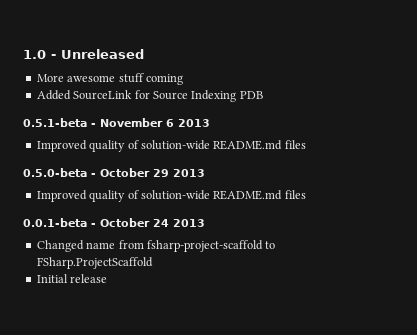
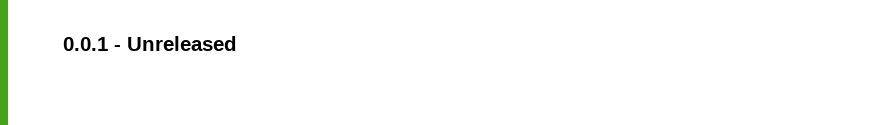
[23,50,46,59] 1.0 -> [63,37,108,51] 0.0.1
[36,73,183,85] [36,90,263,102] [23,118,210,127] [36,140,306,152] [23,168,205,177] [36,190,306,202] [23,218,205,227] [36,240,276,252] [36,257,153,269] [36,274,108,283] // More awesome stuff coming // Added SourceLink for Source Indexing PDB // 0.5.1-beta - November 6 2013 // Improved quality of solution-wide README.md files // 0.5.0-beta - October 29 2013 // Improved quality of solution-wide README.md files // 0.0.1-beta - October 24 2013 // Changed name from fsharp-project-scaffold to FSharp.ProjectScaffold // Initial release -> (237, 43) none

